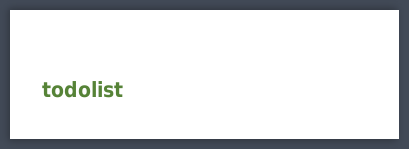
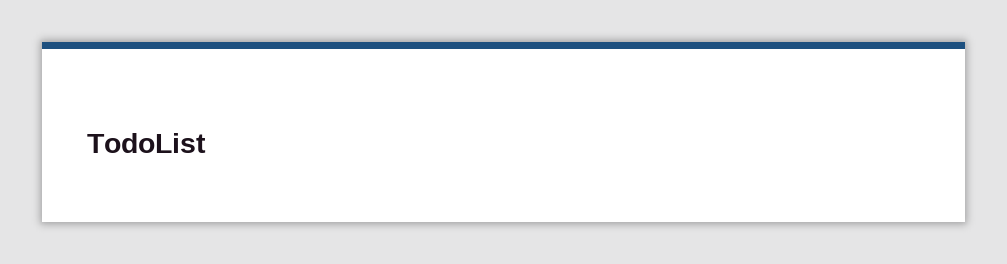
[42,81,123,98] todolist -> [87,133,206,153] TodoList

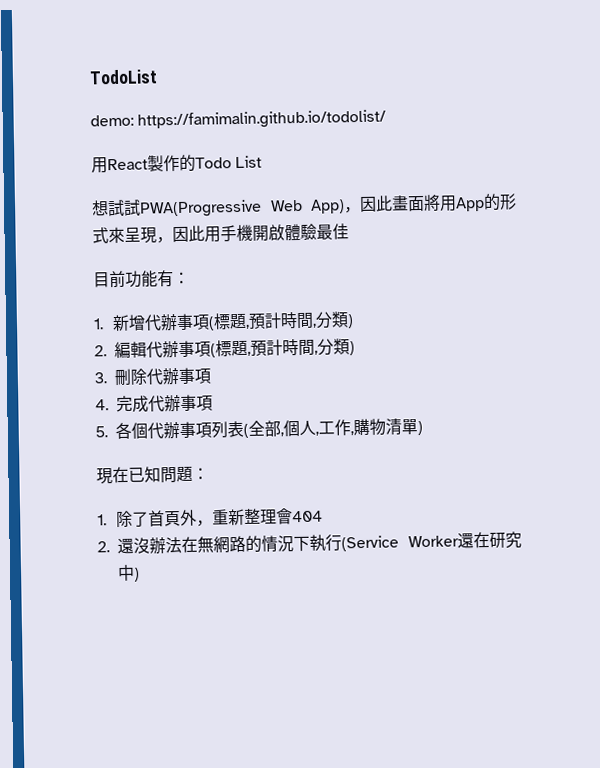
(206, 143) none -> [90,109,387,130] [91,154,263,174] [91,193,517,218] [92,223,349,244] [93,270,190,289] [93,311,355,332] [94,338,355,359] [94,367,211,387] [95,394,213,413] [95,418,423,440] [96,466,209,485] [97,508,324,528] [97,531,522,555] [117,564,140,582] // demo: https://famimalin.github.io/todolist/ // 用React製作的Todo List // 想試試PWA(Progressive Web App)，因此畫面將用App的形式來呈現，因此用手機開啟體驗最佳 // 目前功能有： // 1.新增代辦事項(標題,預計時間,分類) // 2.編輯代辦事項(標題,預計時間,分類) // 3.刪除代辦事項 // 4.完成代辦事項 // 5.各個代辦事項列表(全部,個人,工作,購物清單) // 現在已知問題： // 1.除了首頁外，重新整理會404 // 2.還沒辦法在無網路的情況下執行(Service Worker還在研究中)

